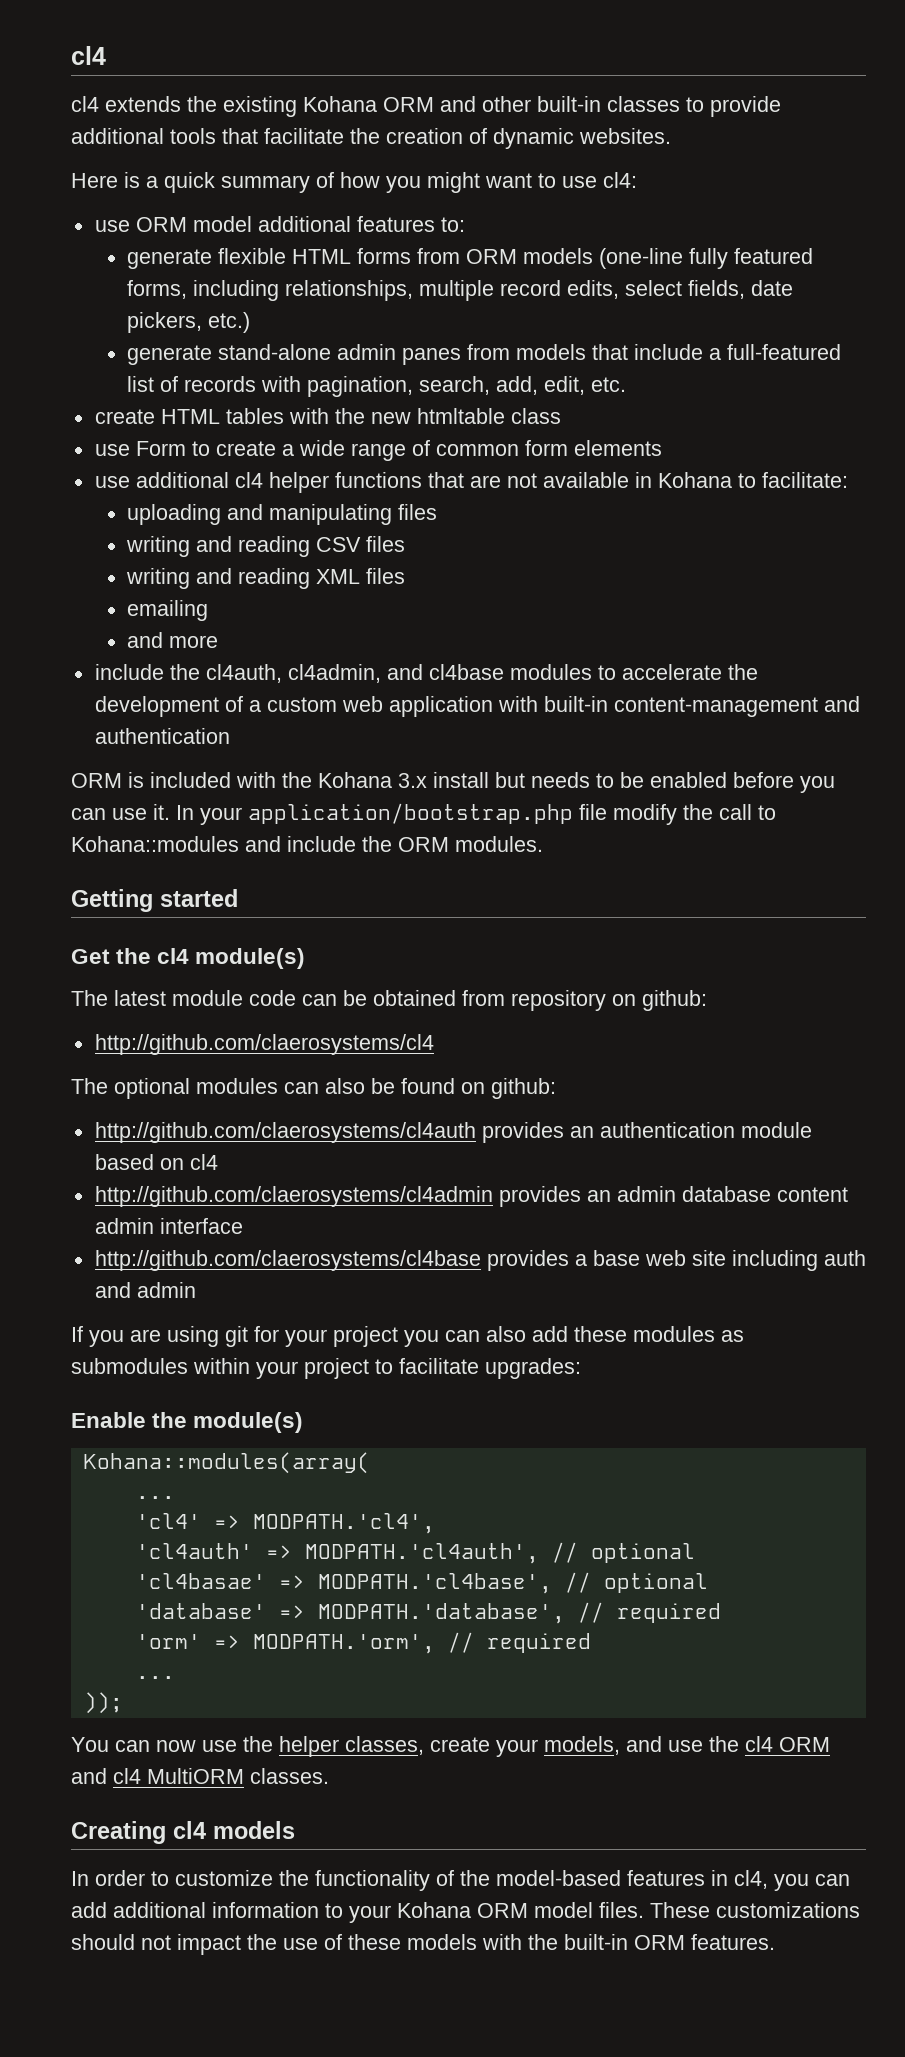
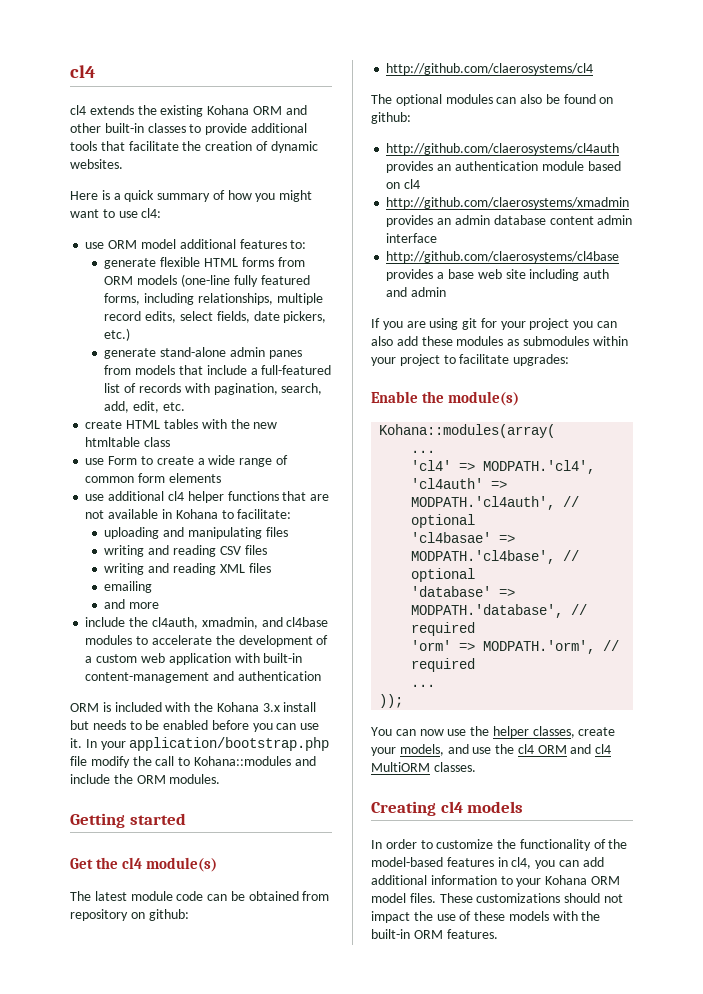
[287,664,381,683] cl4admin, -> [201,617,258,629] xmadmin,
[94,1186,493,1207] http://github.com/claerosystems/cl4admin -> [386,197,630,209] http://github.com/claerosystems/xmadmin

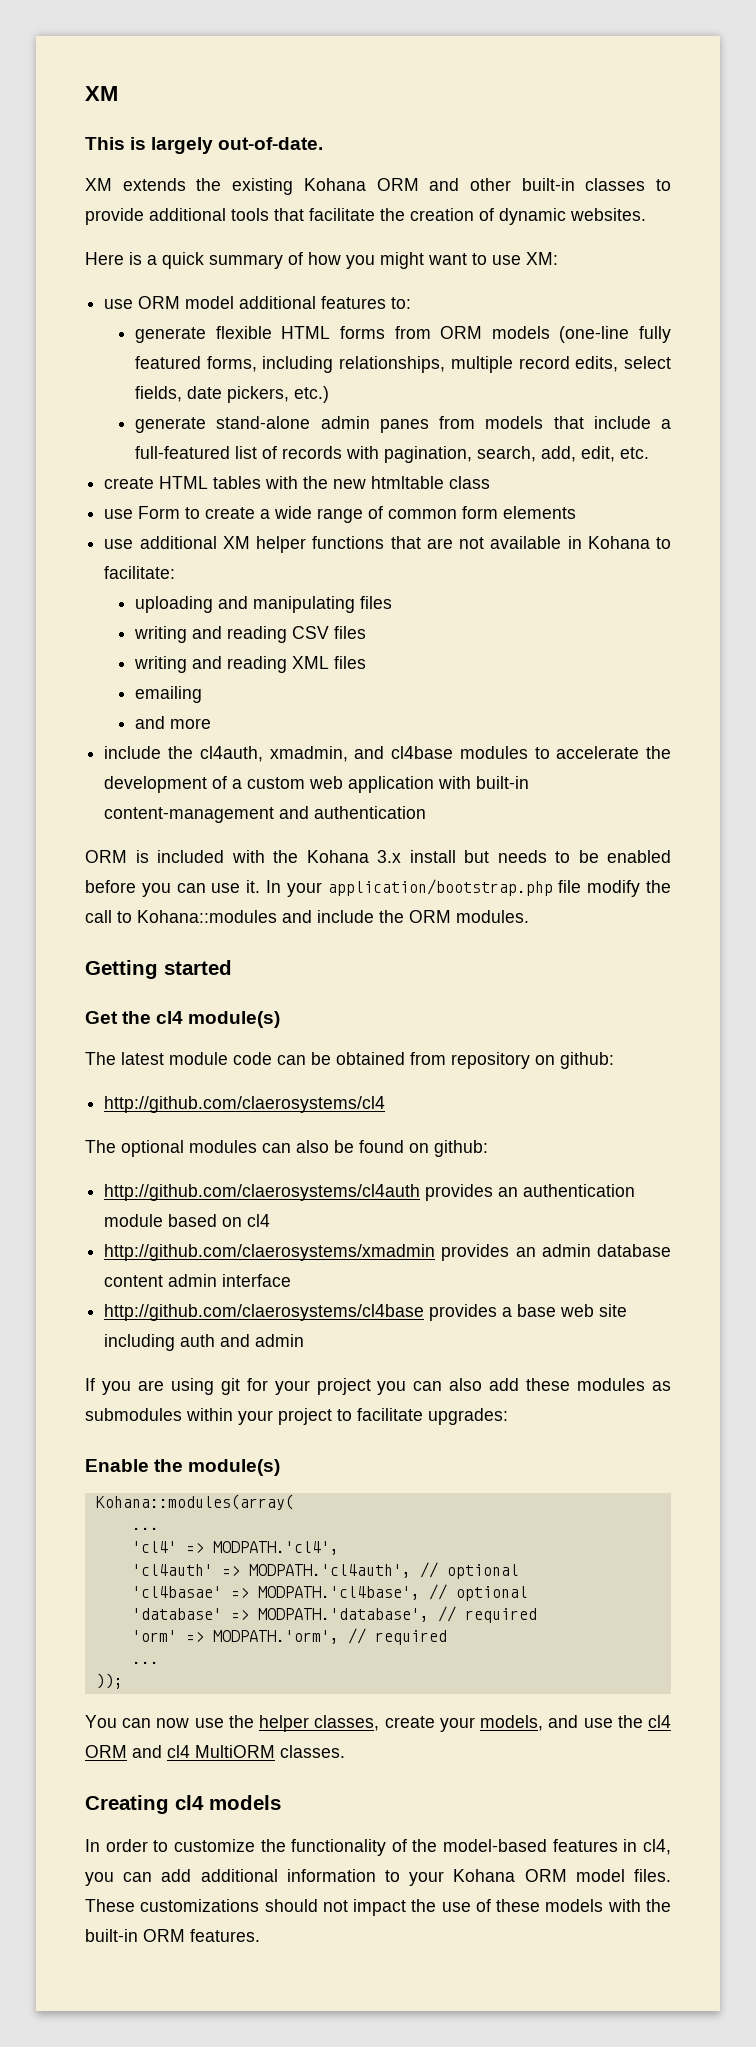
[70,65,96,78] [70,105,86,115] cl4 // cl4 -> [85,86,118,101] [85,137,324,154] [85,178,112,191] XM // This is largely out-of-date. // XM
[141,208,162,218] cl4: -> [526,252,558,265] XM:
[167,491,184,501] cl4 -> [222,536,250,549] XM

